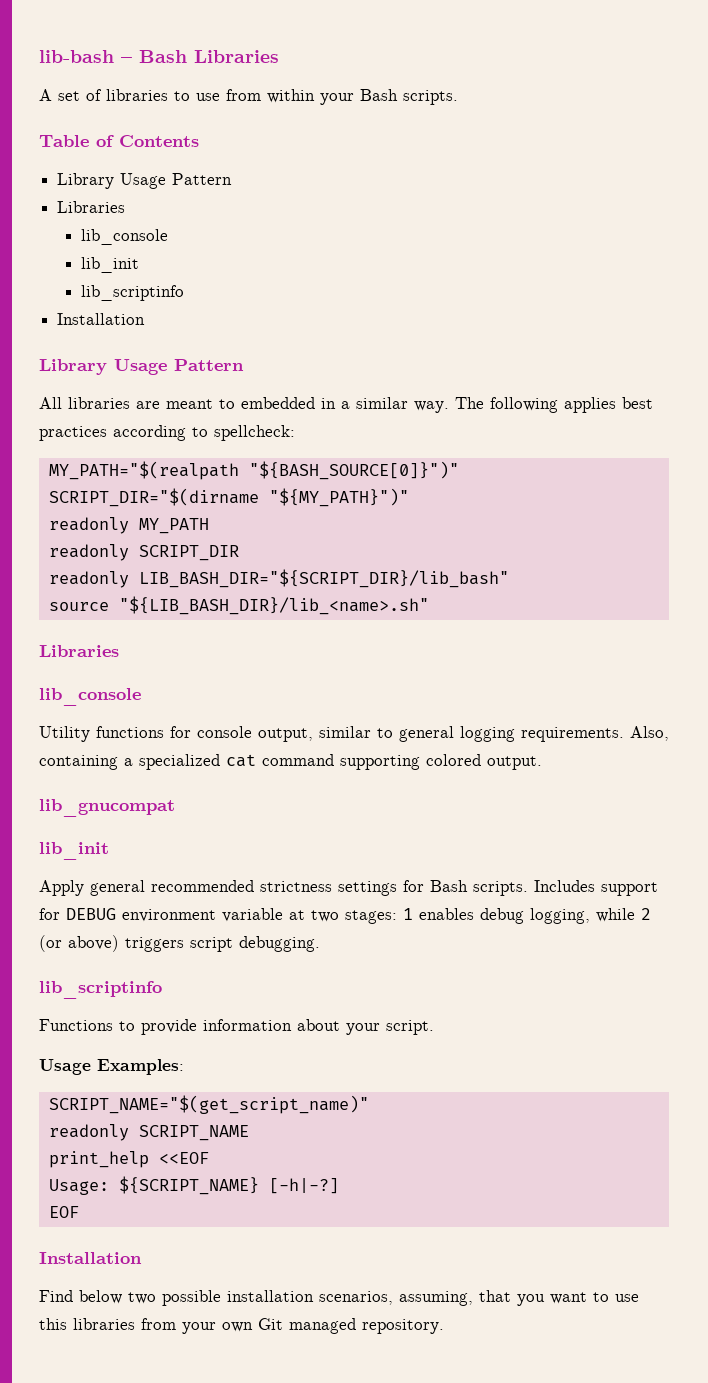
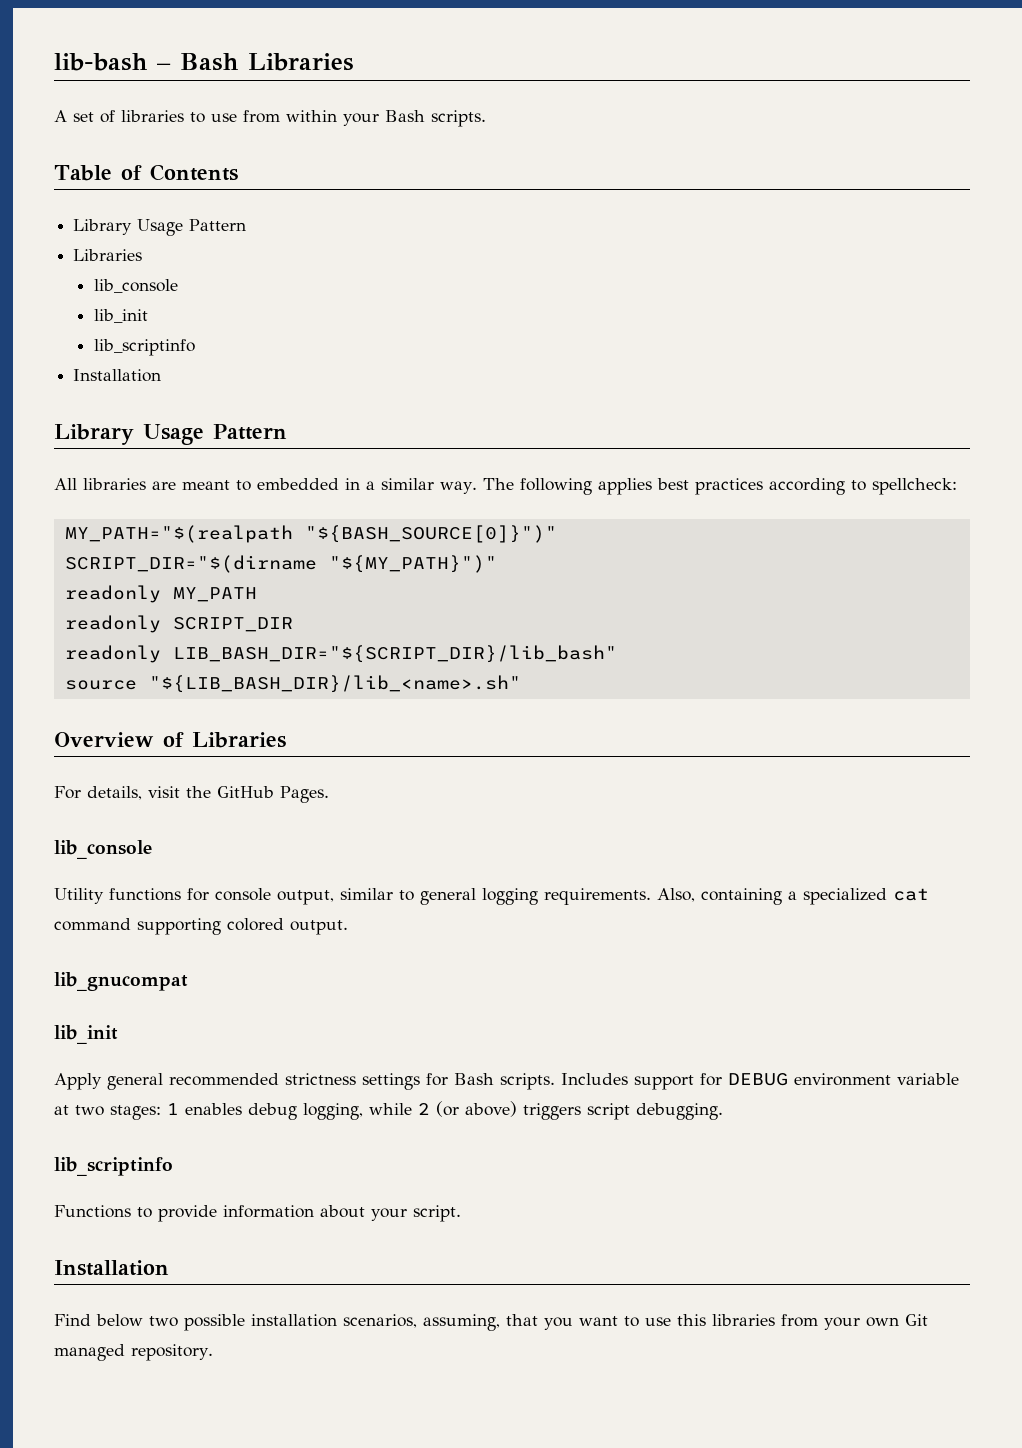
[39,645,119,657] Libraries -> [54,732,286,748] [54,786,329,803] Overview of Libraries // For details, visit the GitHub Pages.
[39,1059,184,1075] [48,1095,369,1114] [48,1124,249,1141] [48,1151,209,1168] [48,1176,339,1195] [48,1206,79,1218] // Usage Examples: // SCRIPT_NAME="$(get_script_name)" // readonly SCRIPT_NAME // print_help <<EOF // Usage: ${SCRIPT_NAME} [-h|-?] // EOF -> (461, 1213) none

